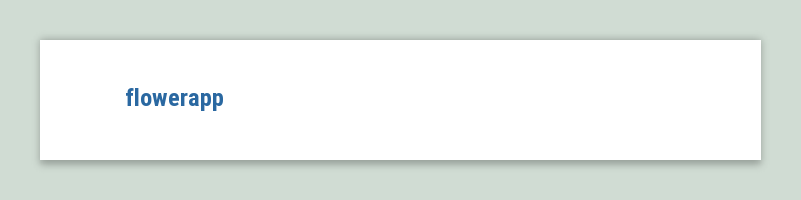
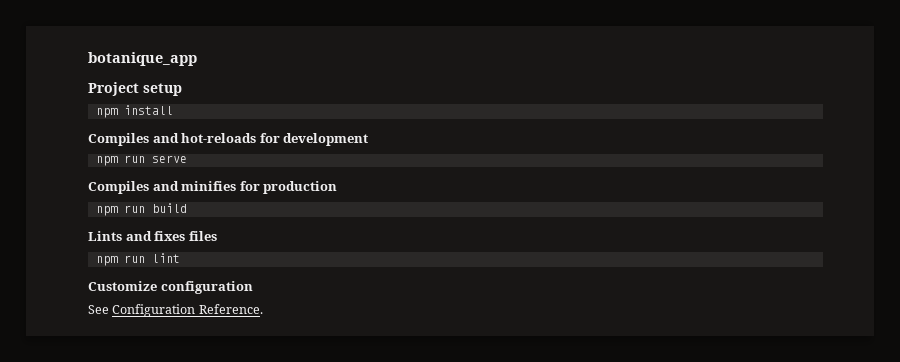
[125,88,224,111] flowerapp -> [88,52,197,66] [88,82,182,96] [95,105,173,118] [88,133,369,146] [95,155,187,166] [88,181,338,194] [95,203,187,216] [88,231,217,241] [95,253,180,266] [88,281,253,294] [88,304,263,317] botanique_app // Project setup // npm install // Compiles and hot-reloads for development // npm run serve // Compiles and minifies for production // npm run build // Lints and fixes files // npm run lint // Customize configuration // See Configuration Reference.

